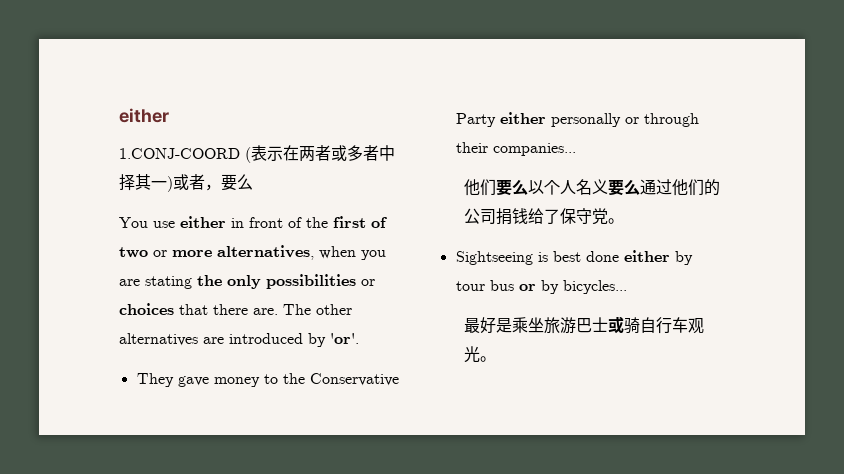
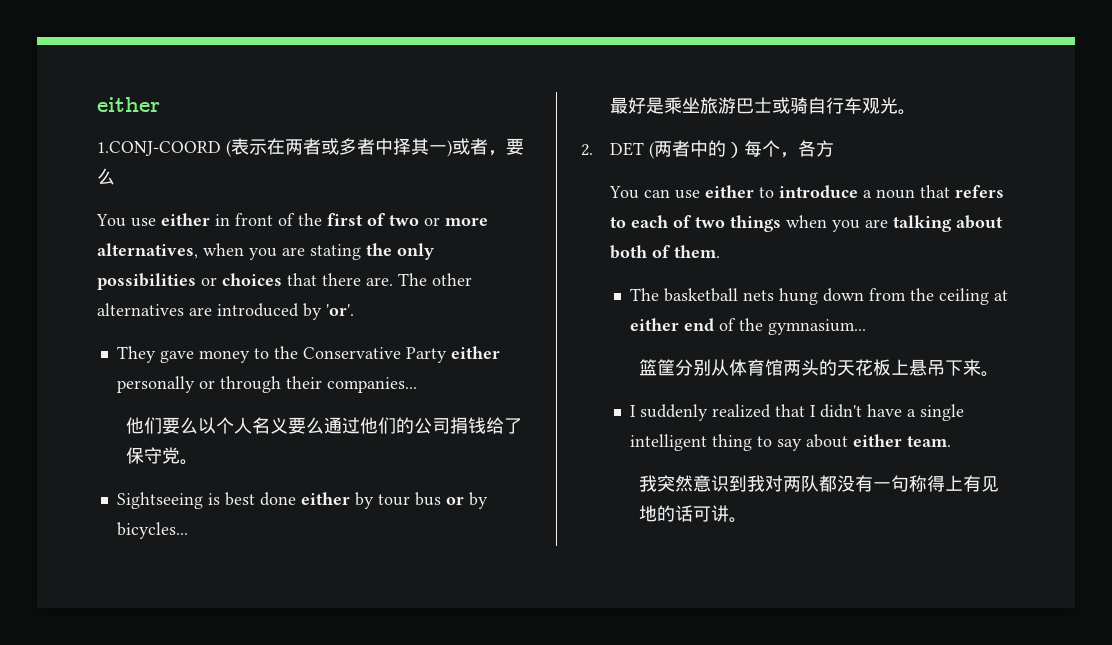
(497, 359) none -> [581,140,835,159] [609,185,1005,199] [610,215,1004,232] [610,245,721,259] [629,288,1008,305] [629,318,866,335] [639,359,1000,377] [629,404,964,421] [629,434,951,451] [639,475,1000,492] [639,505,748,523] // 2. DET (两者中的）每个，各方 // You can use either to introduce a noun that refers to each of two things when you are talking about both of them. // The basketball nets hung down from the ceiling at either end of the gymnasium... // 篮筐分别从体育馆两头的天花板上悬吊下来。 // I suddenly realized that I didn't have a single intelligent thing to say about either team. // 我突然意识到我对两队都没有一句称得上有见地的话可讲。

